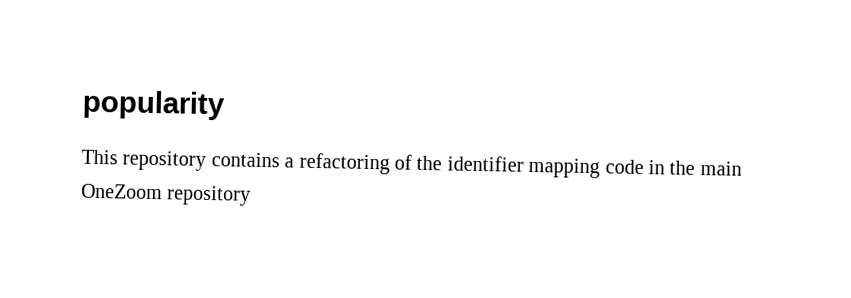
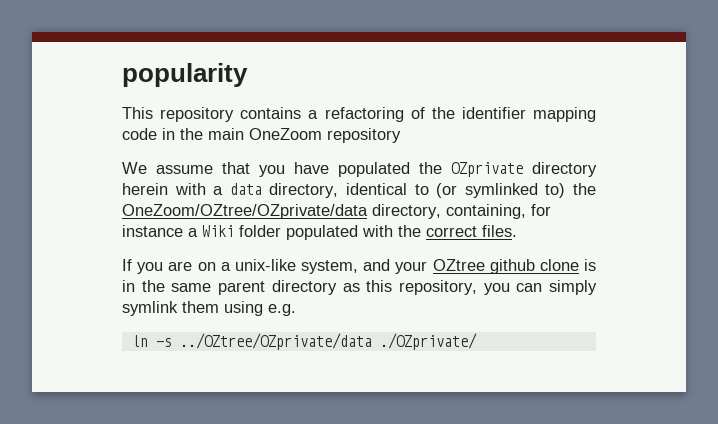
(252, 195) none -> [122,162,597,177] [122,183,597,198] [122,204,551,219] [122,225,517,240] [122,259,597,274] [122,280,597,295] [122,301,296,316] [131,333,477,350] // We assume that you have populated the OZprivate directory herein with a data directory, identical to (or symlinked to) the OneZoom/OZtree/OZprivate/data directory, containing, for instance a Wiki folder populated with the correct files. // If you are on a unix-like system, and your OZtree github clone is in the same parent directory as this repository, you can simply symlink them using e.g. // ln -s ../OZtree/OZprivate/data ./OZprivate/

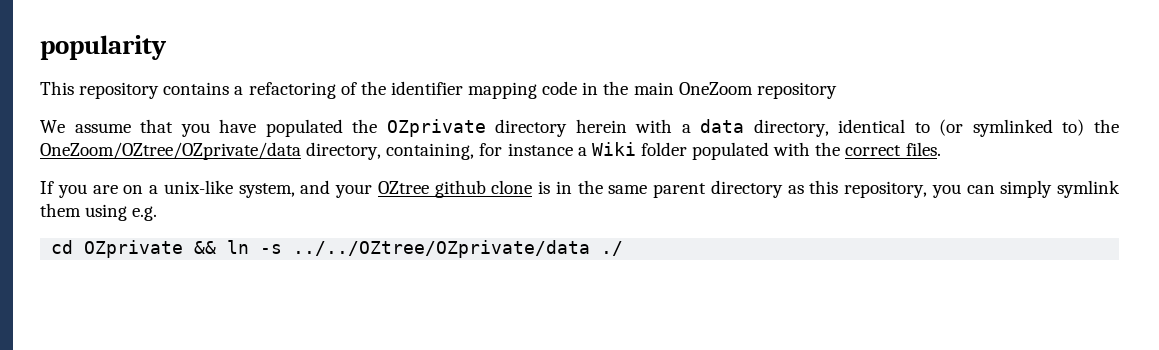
[131,333,477,350] ln -s ../OZtree/OZprivate/data ./OZprivate/ -> [51,240,624,258] cd OZprivate && ln -s ../../OZtree/OZprivate/data ./

